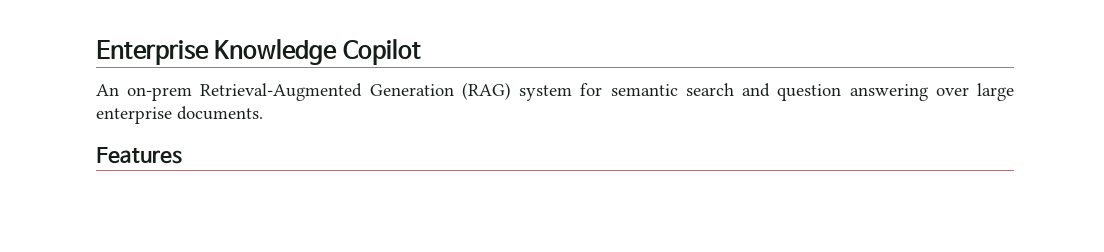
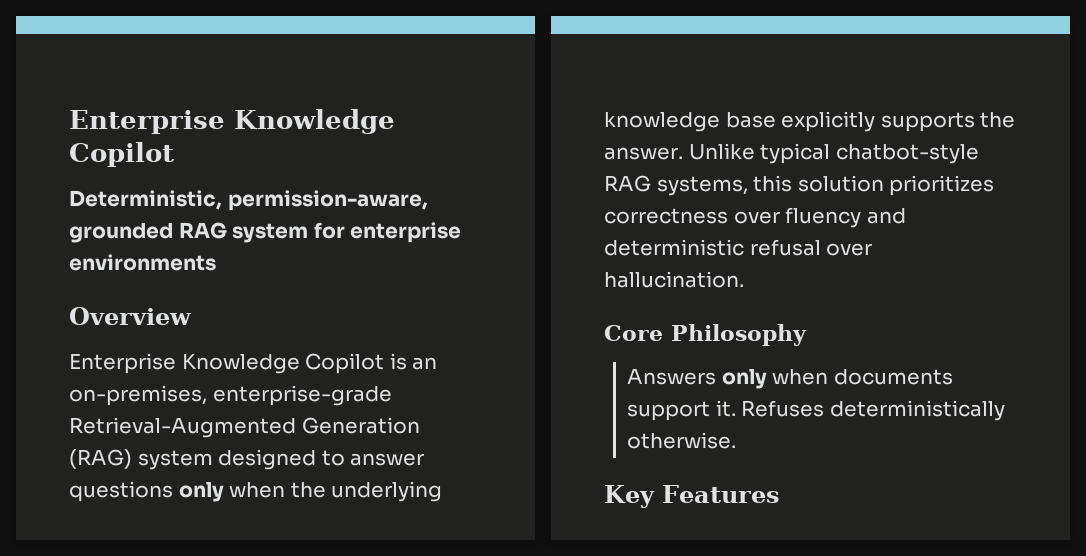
[96,82,1015,101] [96,106,263,124] An on-prem Retrieval-Augmented Generation (RAG) system for semantic search and question answering over large enterprise documents. // -> [69,190,428,211] [69,222,462,243] [69,254,216,271] [69,307,192,325] [69,353,438,374] [69,385,392,406] [69,417,420,438] [69,449,425,470] [69,481,443,502] [604,111,1016,132] [604,143,979,164] [604,175,995,196] [604,207,906,228] [604,239,873,256] [604,271,744,288] [604,324,807,346] [627,369,953,389] [627,400,1005,421] [627,432,737,449] [604,485,655,508] Deterministic, permission-aware, grounded RAG system for enterprise environments // Overview // Enterprise Knowledge Copilot is an on-premises, enterprise-grade Retrieval-Augmented Generation (RAG) system designed to answer questions only when the underlying knowledge base explicitly supports the answer. Unlike typical chatbot-style RAG systems, this solution prioritizes correctness over fluency and deterministic refusal over hallucination. // Core Philosophy // Answers only when documents support it. Refuses deterministically otherwise. // Key

